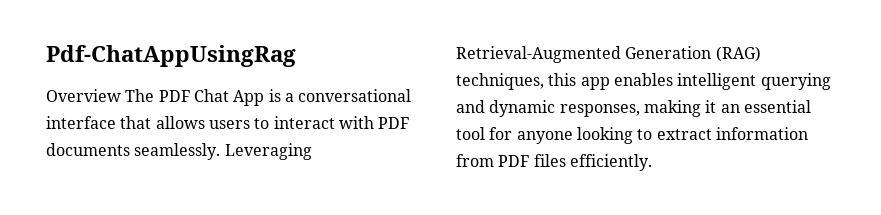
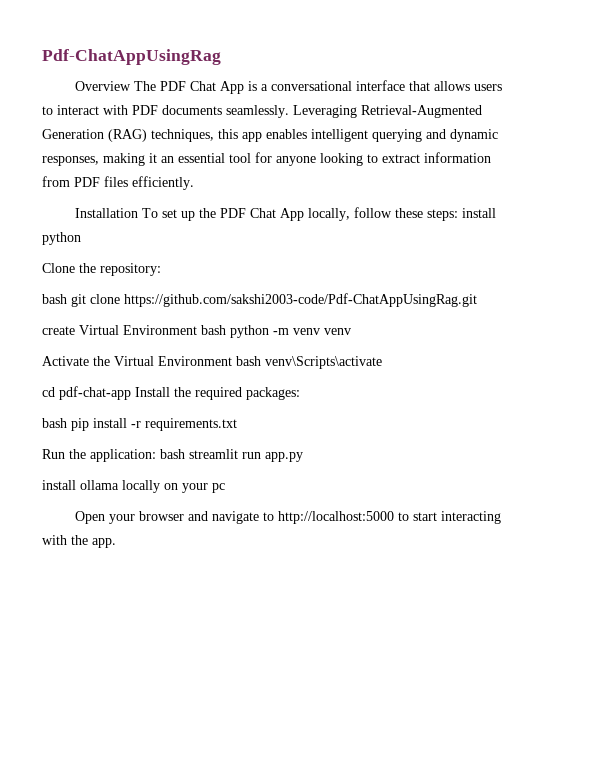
(652, 162) none -> [75,207,497,221] [42,232,81,245] [42,263,161,276] [42,293,477,307] [42,325,351,338] [42,356,382,369] [42,386,300,400] [42,418,237,431] [42,449,303,462] [42,480,225,493] [75,511,502,524] [42,535,116,548] // Installation To set up the PDF Chat App locally, follow these steps: install python // Clone the repository: // bash git clone https://github.com/sakshi2003-code/Pdf-ChatAppUsingRag.git // create Virtual Environment bash python -m venv venv // Activate the Virtual Environment bash venv\Scripts\activate // cd pdf-chat-app Install the required packages: // bash pip install -r requirements.txt // Run the application: bash streamlit run app.py // install ollama locally on your pc // Open your browser and navigate to http://localhost:5000 to start interacting with the app.

